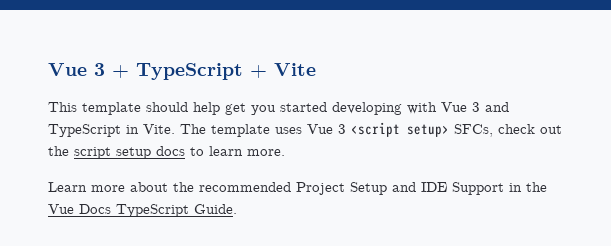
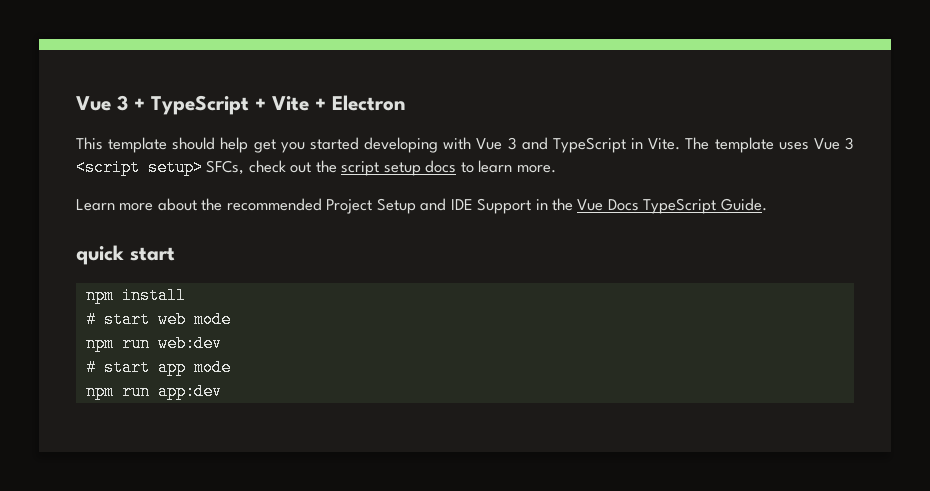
(316, 69) none -> [315,95,406,111] + Electron
(237, 209) none -> [76,245,175,265] [85,287,186,304] [85,311,231,328] [85,335,222,352] [85,359,231,376] [85,383,222,400] // quick start // npm install // # start web mode // npm run web:dev // # start app mode // npm run app:dev

